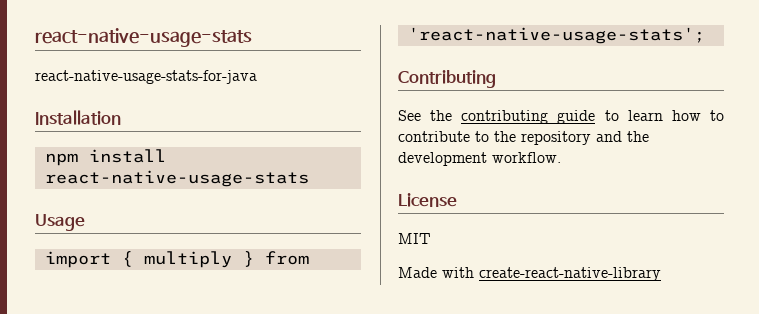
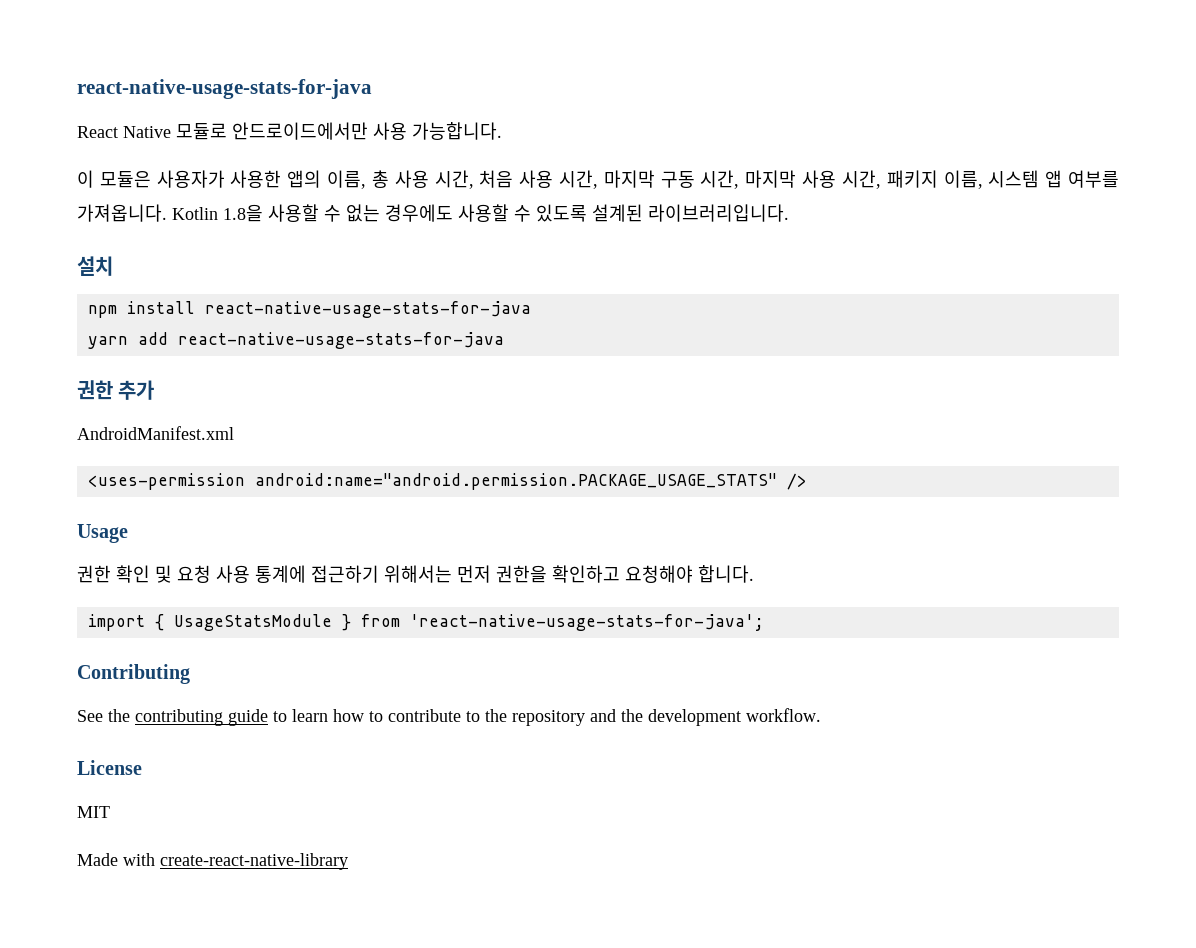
[35,28,252,47] [35,70,257,84] [35,110,121,125] [44,149,166,166] [44,170,309,187] [35,214,85,231] react-native-usage-stats // react-native-usage-stats-for-java // Installation // npm install react-native-usage-stats // Usage -> [77,79,372,99] [77,122,502,140] [77,170,1120,189] [77,204,789,222] [77,256,113,276] [87,301,531,318] [87,332,504,349] [77,380,155,400] [77,426,234,440] [87,473,807,490] [77,524,128,543] [77,565,754,583] react-native-usage-stats-for-java // React Native 모듈로 안드로이드에서만 사용 가능합니다. // 이 모듈은 사용자가 사용한 앱의 이름, 총 사용 시간, 처음 사용 시간, 마지막 구동 시간, 마지막 사용 시간, 패키지 이름, 시스템 앱 여부를 가져옵니다. Kotlin 1.8을 사용할 수 없는 경우에도 사용할 수 있도록 설계된 라이브러리입니다. // 설치 // npm install react-native-usage-stats-for-java // yarn add react-native-usage-stats-for-java // 권한 추가 // AndroidManifest.xml // <uses-permission android:name="android.permission.PACKAGE_USAGE_STATS" /> // Usage // 권한 확인 및 요청 사용 통계에 접근하기 위해서는 먼저 권한을 확인하고 요청해야 합니다.
[143,251,232,268] multiply -> [173,614,332,631] UsageStatsModule
[407,27,705,44] 'react-native-usage-stats'; -> [409,614,764,631] 'react-native-usage-stats-for-java';

